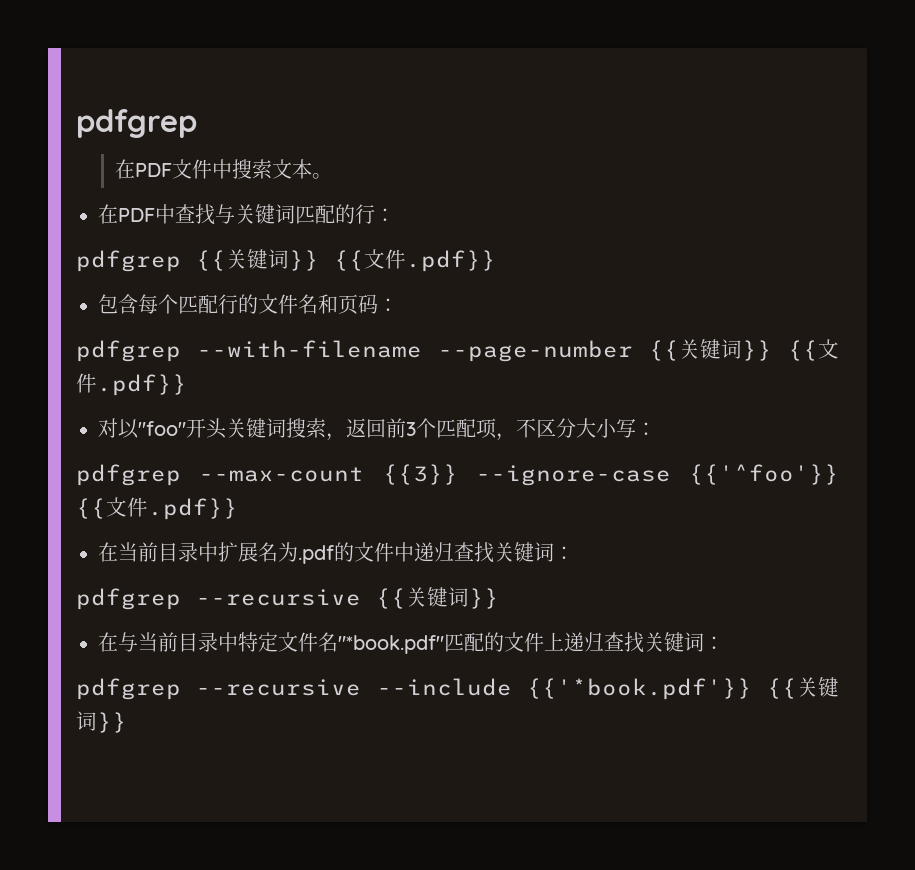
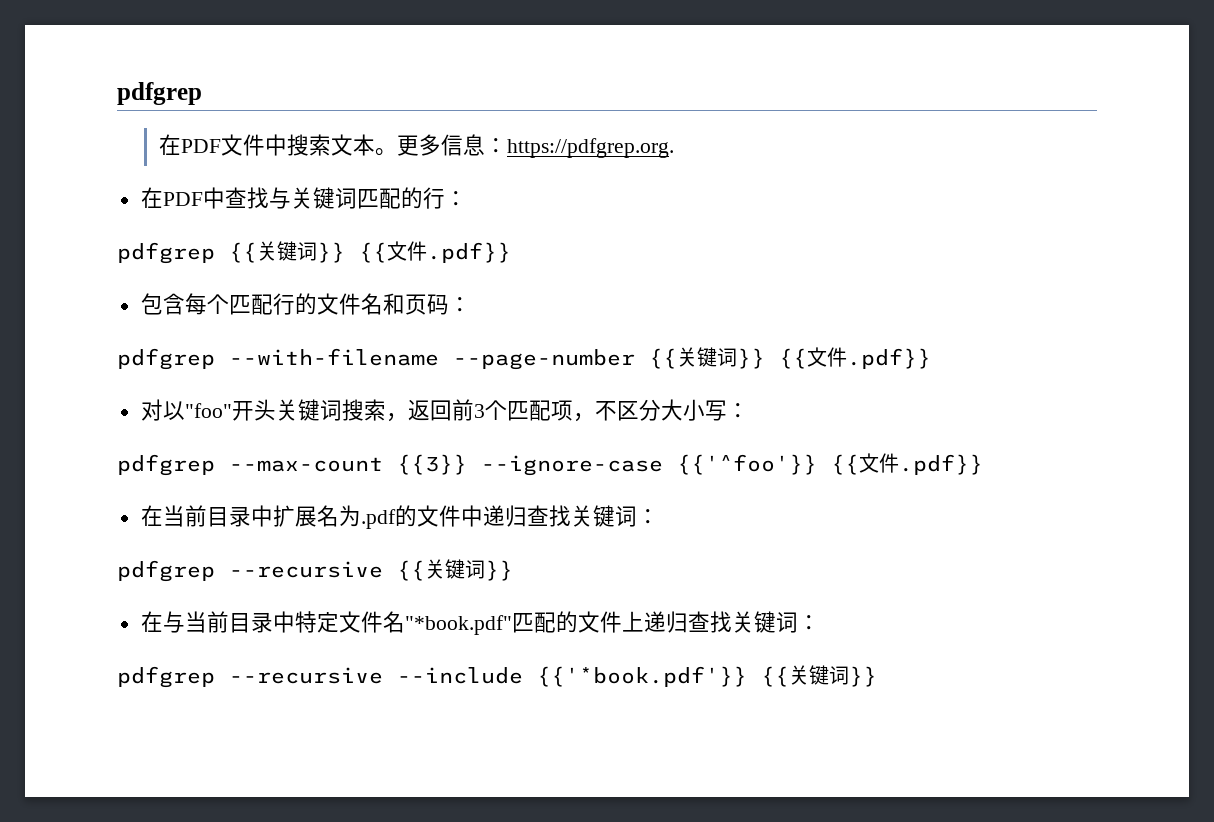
(333, 176) none -> [396,134,674,158] 更多信息：https://pdfgrep.org.

